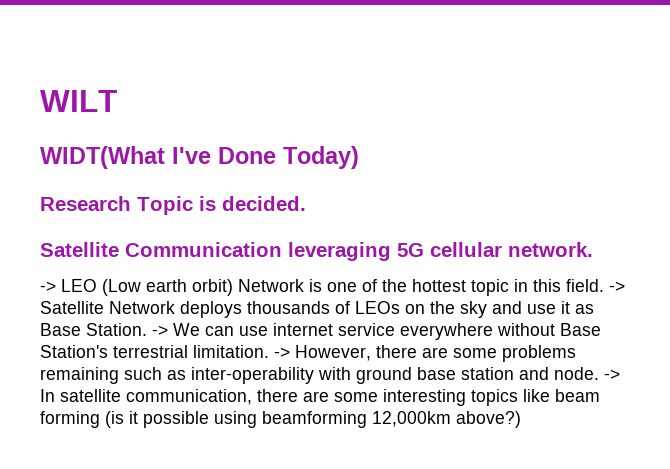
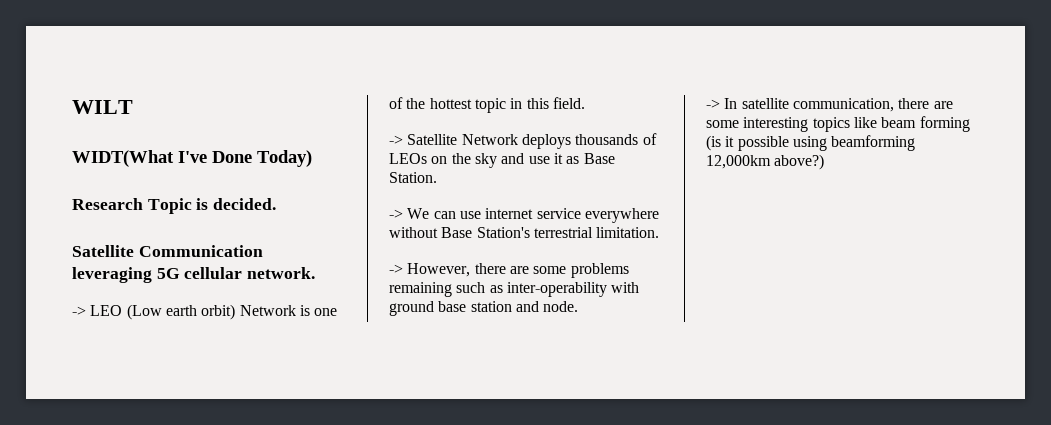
(604, 285) none -> (585, 103) //
(147, 329) none -> (437, 177) //
(269, 351) none -> (660, 232) //
(599, 373) none -> (579, 306) //

